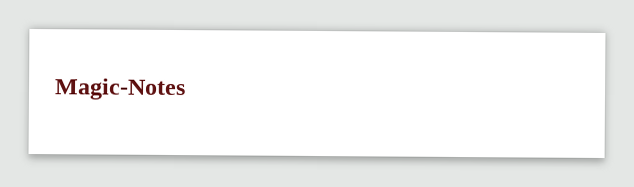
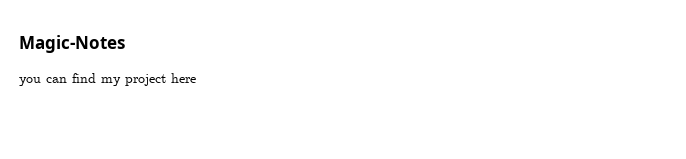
(186, 89) none -> [19,73,196,86] // you can find my project here

